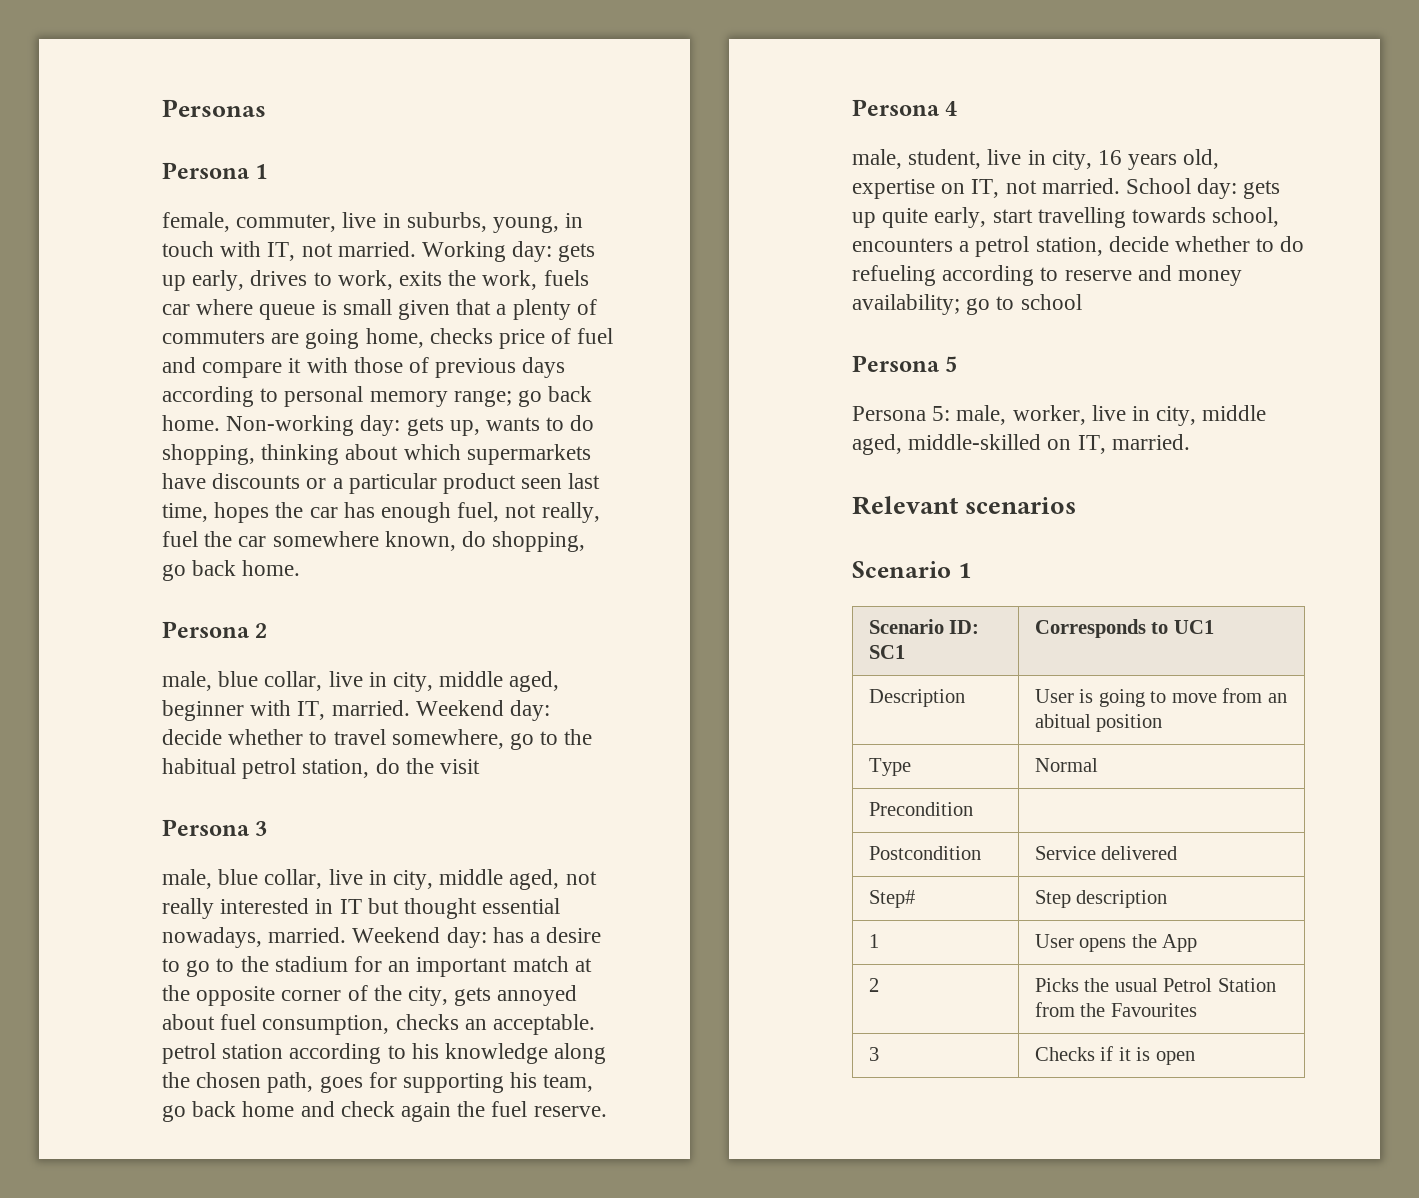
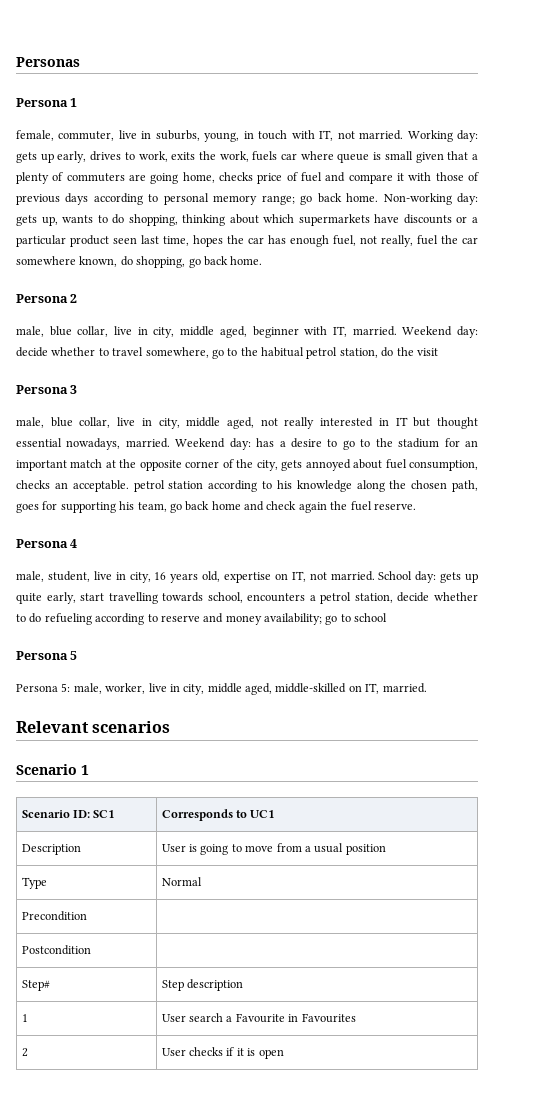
[1268,693,1288,703] [1034,714,1091,728] an abitual -> [304,843,344,853] a usual
[1034,846,1178,860] Service delivered -> (91, 950) none
[1079,934,1198,952] [868,978,879,992] [1034,978,1276,992] [1034,1002,1197,1017] [868,1047,879,1061] [1034,1047,1095,1061] opens the App // 2 | Picks the usual Petrol Station from the Favourites // 3 | Checks -> [189,1013,356,1023] [21,1048,28,1057] [161,1047,224,1056] search a Favourite in Favourites // 2 | User checks

